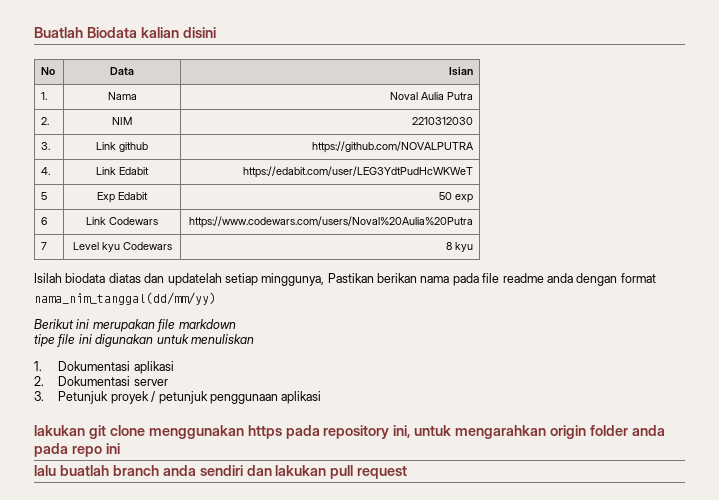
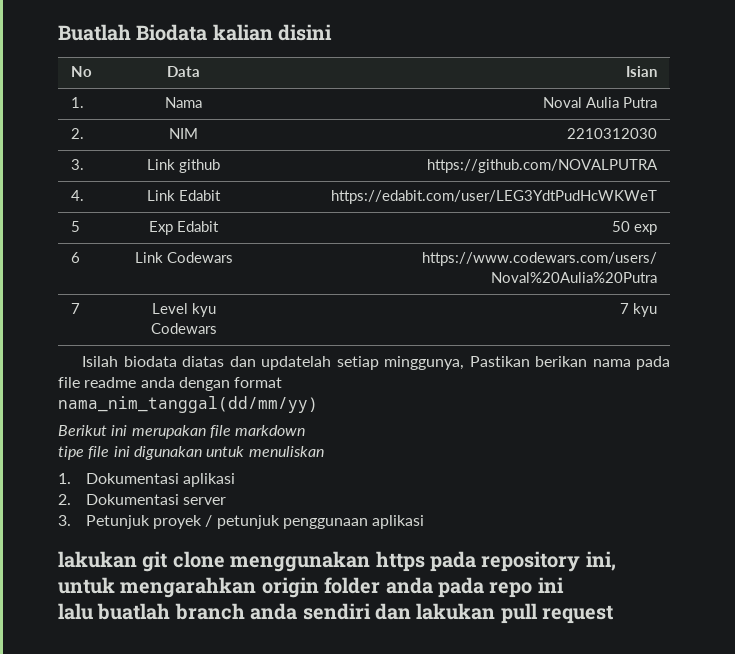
[445,242,452,250] 8 -> [620,303,630,314] 7

